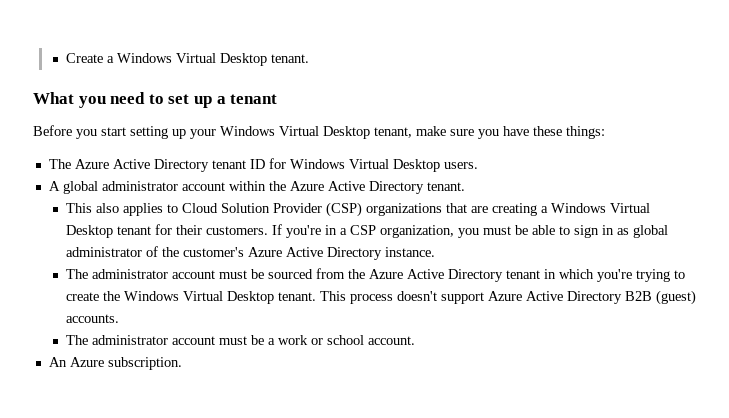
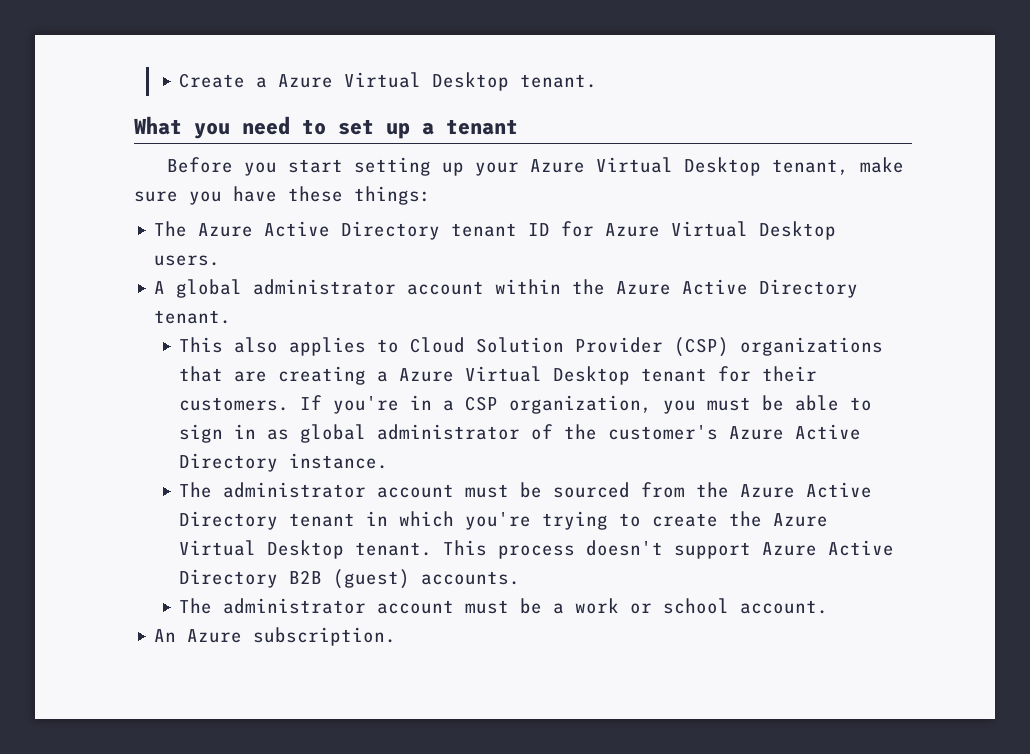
[116,53,172,63] Windows -> [278,74,334,88] Azure
[220,126,275,136] Windows -> [530,159,586,173] Azure
[289,159,345,169] Windows -> [605,223,661,237] Azure
[550,203,606,213] Windows -> [399,368,455,382] Azure
[123,291,179,301] Windows -> [773,513,829,527] Azure

